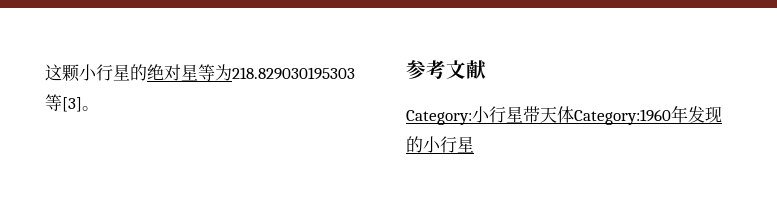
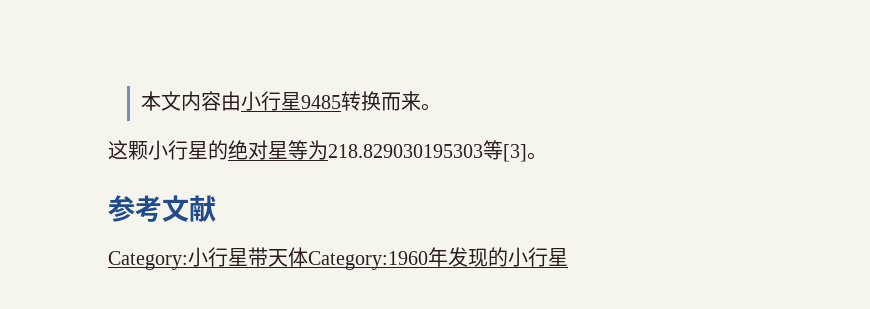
(45, 72) none -> [141,91,442,111] 本文内容由小行星9485转换而来。 //

